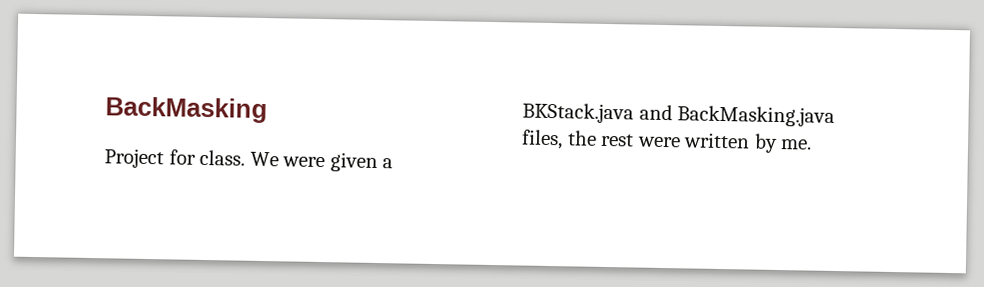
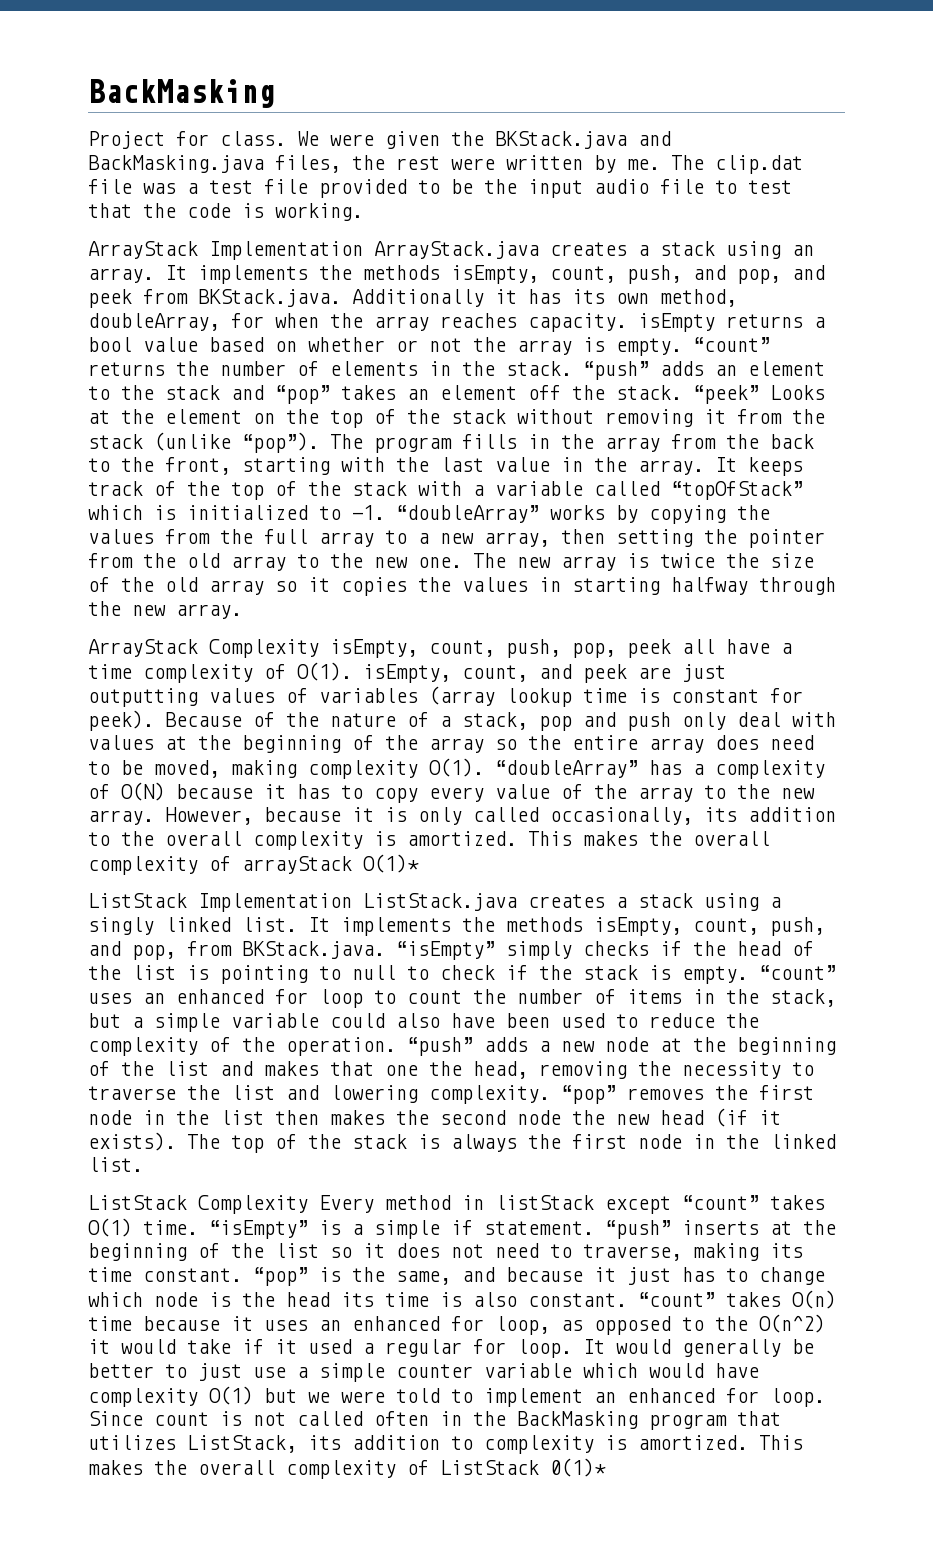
[382,158,394,169] a -> [451,131,484,146] the
(813, 144) none -> [671,155,803,174] [88,179,792,198] [88,203,363,221] [88,241,814,260] [88,265,825,284] [88,289,737,308] [88,313,825,332] [88,337,770,356] [88,361,825,380] [88,385,825,404] [88,409,825,428] [88,432,814,453] [88,457,803,476] [88,481,803,500] [88,505,770,524] [88,529,825,548] [88,553,814,571] [88,577,836,596] [88,601,242,619] [88,639,792,658] [88,662,726,683] [88,686,803,707] [88,710,836,731] [88,735,814,753] [88,758,825,779] [88,782,815,803] [88,807,836,825] [88,831,770,850] [88,854,419,875] [88,893,781,912] [88,917,825,936] [88,941,814,960] [88,965,836,984] [88,989,836,1008] [88,1013,759,1032] [88,1037,836,1056] [88,1061,814,1079] [88,1085,814,1104] [88,1108,781,1127] [88,1132,836,1153] [88,1157,143,1172] [88,1195,825,1214] [88,1218,836,1239] [88,1243,803,1261] [88,1267,825,1286] [88,1290,836,1309] [88,1314,825,1335] [88,1339,814,1358] [88,1363,759,1382] [88,1386,825,1407] [88,1411,781,1430] [88,1435,803,1454] [88,1458,606,1479] The clip.dat file was a test file provided to be the input audio file to test that the code is working. // ArrayStack Implementation ArrayStack.java creates a stack using an array. It implements the methods isEmpty, count, push, and pop, and peek from BKStack.java. Additionally it has its own method, doubleArray, for when the array reaches capacity. isEmpty returns a bool value based on whether or not the array is empty. “count” returns the number of elements in the stack. “push” adds an element to the stack and “pop” takes an element off the stack. “peek” Looks at the element on the top of the stack without removing it from the stack (unlike “pop”). The program fills in the array from the back to the front, starting with the last value in the array. It keeps track of the top of the stack with a variable called “topOfStack” which is initialized to -1. “doubleArray” works by copying the values from the full array to a new array, then setting the pointer from the old array to the new one. The new array is twice the size of the old array so it copies the values in starting halfway through the new array. // ArrayStack Complexity isEmpty, count, push, pop, peek all have a time complexity of O(1). isEmpty, count, and peek are just outputting values of variables (array lookup time is constant for peek). Because of the nature of a stack, pop and push only deal with values at the beginning of the array so the entire array does need to be moved, making complexity O(1). “doubleArray” has a complexity of O(N) because it has to copy every value of the array to the new array. However, because it is only called occasionally, its addition to the overall complexity is amortized. This makes the overall complexity of arrayStack O(1)* // ListStack Implementation ListStack.java creates a stack using a singly linked list. It implements the methods isEmpty, count, push, and pop, from BKStack.java. “isEmpty” simply checks if the head of the list is pointing to null to check if the stack is empty. “count” uses an enhanced for loop to count the number of items in the stack, but a simple variable could also have been used to reduce the complexity of the operation. “push” adds a new node at the beginning of the list and makes that one the head, removing the necessity to traverse the list and lowering complexity. “pop” removes the first node in the list then makes the second node the new head (if it exists). The top of the stack is always the first node in the linked list. // ListStack Complexity Every method in listStack except “count” takes O(1) time. “isEmpty” is a simple if statement. “push” inserts at the beginning of the list so it does not need to traverse, making its time constant. “pop” is the same, and because it just has to change which node is the head its time is also constant. “count” takes O(n) time because it uses an enhanced for loop, as opposed to the O(n^2) it would take if it used a regular for loop. It would generally be better to just use a simple counter variable which would have complexity O(1) but we were told to implement an enhanced for loop. Since count is not called often in the BackMasking program that utilizes ListStack, its addition to complexity is amortized. This makes the overall complexity of ListStack 0(1)*

